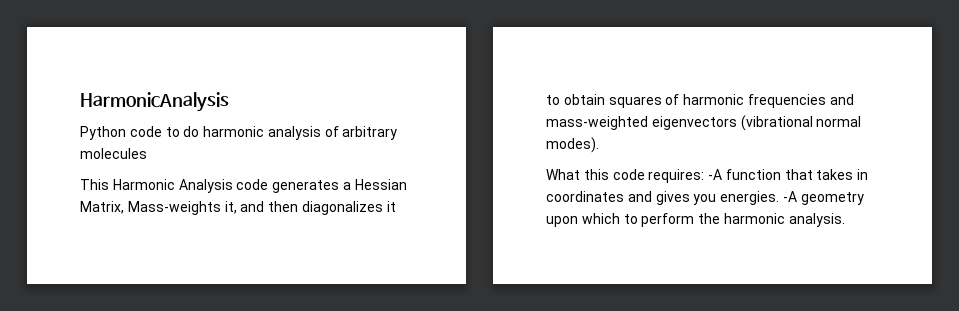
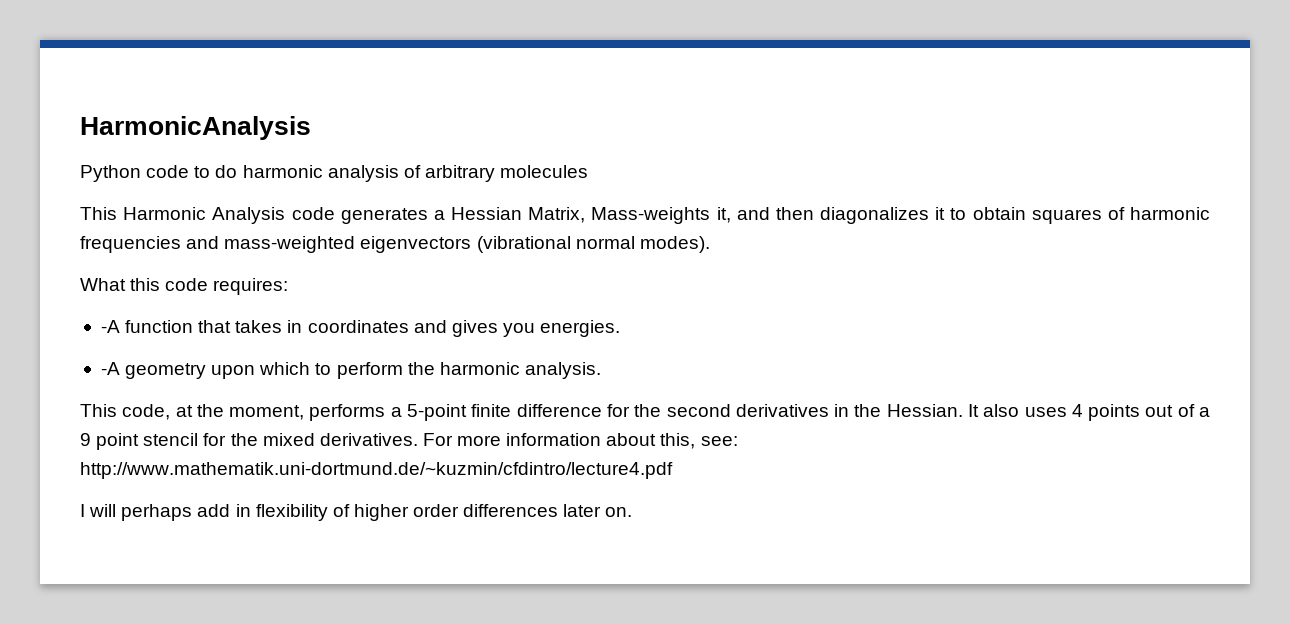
(705, 176) none -> (289, 286) //
(780, 198) none -> (621, 328) //
(845, 220) none -> [80,404,1210,421] [80,433,738,450] [80,462,673,479] [80,504,633,521] // This code, at the moment, performs a 5-point finite difference for the second derivatives in the Hessian. It also uses 4 points out of a 9 point stencil for the mixed derivatives. For more information about this, see: http://www.mathematik.uni-dortmund.de/~kuzmin/cfdintro/lecture4.pdf // I will perhaps add in flexibility of higher order differences later on.

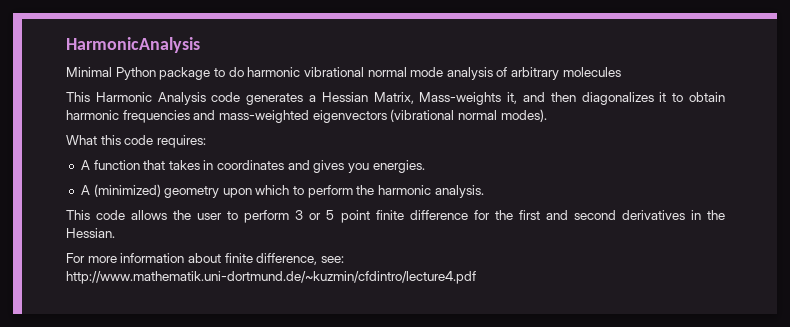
[80,165,323,182] Python code to do harmonic -> [66,67,444,80] Minimal Python package to do harmonic vibrational normal mode
[1031,207,1125,224] squares of -> (725, 97) none
[100,320,120,333] -A -> [80,160,90,170] A
[100,362,120,375] -A -> [80,184,161,197] A (minimized)
[122,404,468,421] code, at the moment, performs a 5-point -> [96,210,370,223] code allows the user to perform 3 or 5 point
(662, 410) none -> [518,210,568,220] first and
[967,404,1210,421] [80,433,418,450] It also uses 4 points out of a 9 point stencil for the mixed derivatives. -> (115, 233) //
[660,433,696,449] this, -> [224,253,318,265] finite difference,
[80,504,633,521] // I will perhaps add in flexibility of higher order differences later on. -> (476, 277) none

